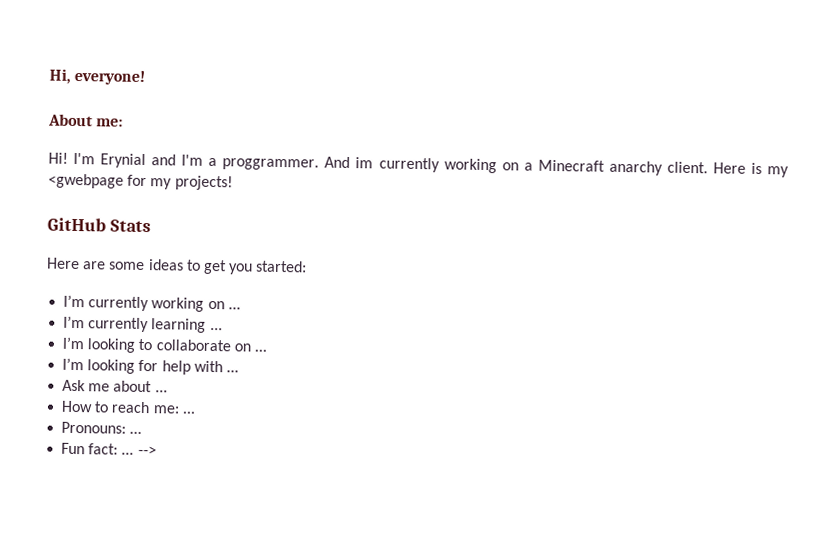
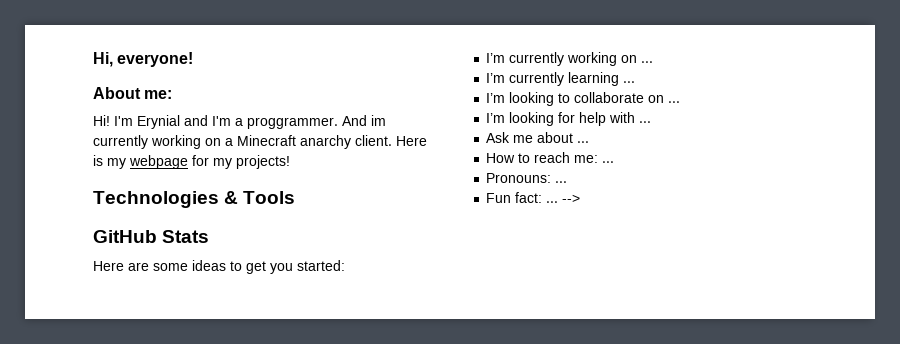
[48,173,124,189] <gwebpage -> [129,155,188,169] webpage
(233, 183) none -> [93,191,296,208] // Technologies & Tools

